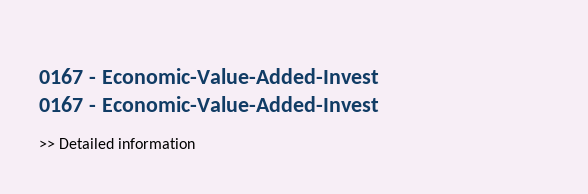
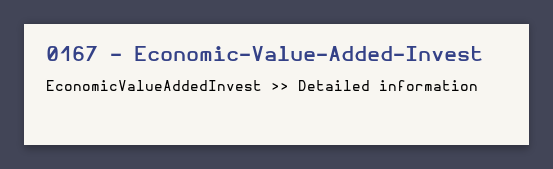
[39,68,379,84] [39,96,379,112] 0167 - Economic-Value-Added-Invest // 0167 - Economic-Value-Added-Invest // -> [46,46,483,61] [46,80,262,91] 0167 - Economic-Value-Added-Invest // EconomicValueAddedInvest

